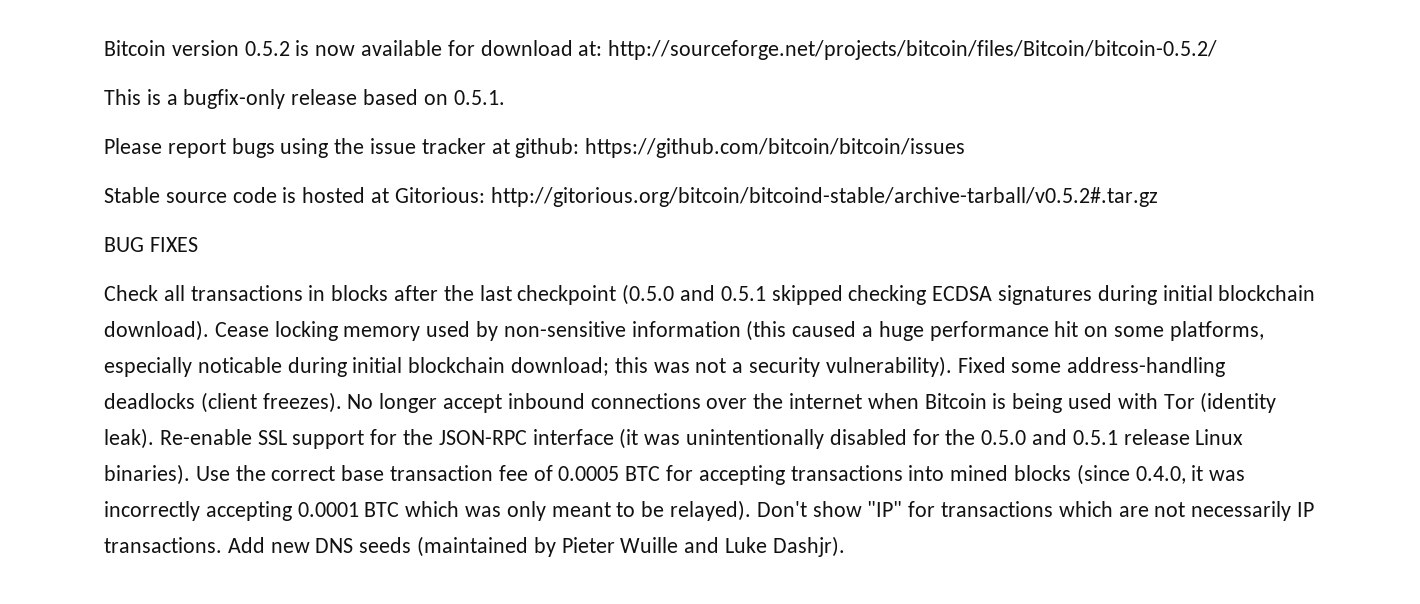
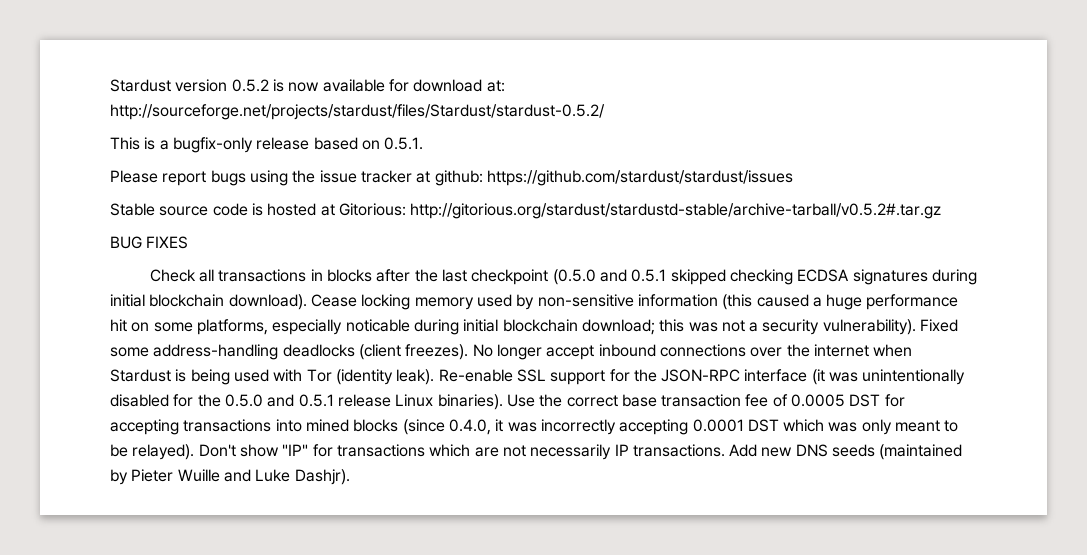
[104,40,166,56] Bitcoin -> [110,79,171,92] Stardust
[608,40,1218,60] http://sourceforge.net/projects/bitcoin/files/Bitcoin/bitcoin-0.5.2/ -> [110,104,605,120] http://sourceforge.net/projects/stardust/files/Stardust/stardust-0.5.2/
[585,138,966,158] https://github.com/bitcoin/bitcoin/issues -> [486,170,793,186] https://github.com/stardust/stardust/issues
[490,187,1158,207] http://gitorious.org/bitcoin/bitcoind-stable/archive-tarball/v0.5.2#.tar.gz -> [410,203,942,219] http://gitorious.org/stardust/stardustd-stable/archive-tarball/v0.5.2#.tar.gz
[924,393,987,409] Bitcoin -> [110,369,171,382] Stardust
[625,466,661,481] BTC -> [849,394,881,407] DST
[364,502,400,517] BTC -> [747,419,779,432] DST

